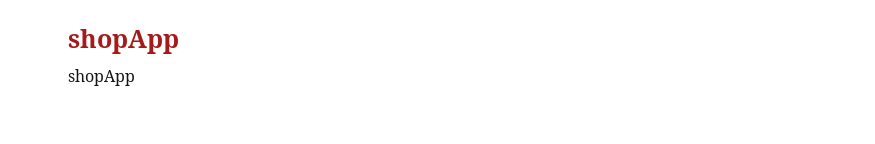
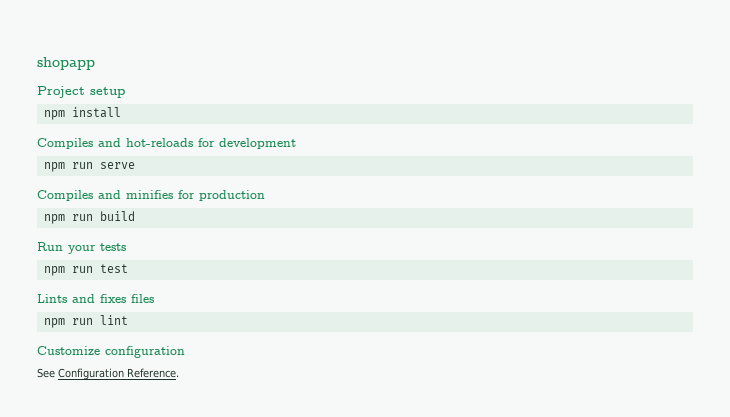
[68,29,179,54] [68,69,135,86] shopApp // shopApp -> [37,57,95,70] [37,86,125,98] [43,107,121,120] [37,138,296,149] [43,162,135,172] [37,190,265,201] [43,211,135,224] [37,242,126,254] [43,264,128,276] [37,294,154,303] [43,315,128,328] [37,346,185,358] [37,368,179,380] shopapp // Project setup // npm install // Compiles and hot-reloads for development // npm run serve // Compiles and minifies for production // npm run build // Run your tests // npm run test // Lints and fixes files // npm run lint // Customize configuration // See Configuration Reference.

